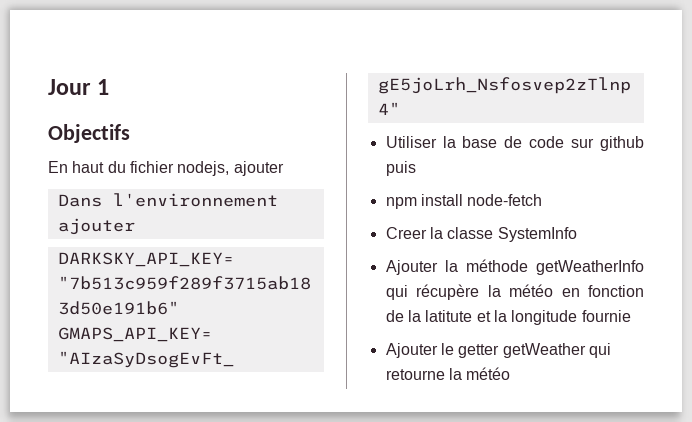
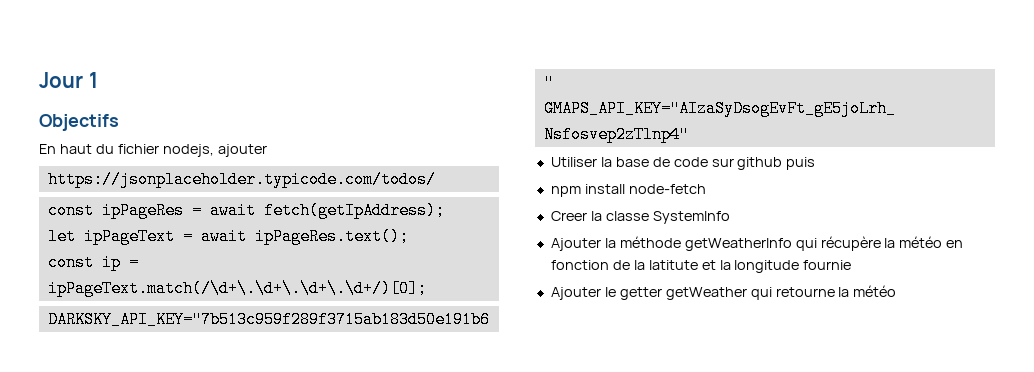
[57,193,278,207] [57,218,135,235] Dans l'environnement ajouter -> [47,171,436,188] [47,202,445,219] [47,228,409,245] [47,254,139,271] [47,280,427,297] https://jsonplaceholder.typicode.com/todos/ // const ipPageRes = await fetch(getIpAddress); // let ipPageText = await ipPageRes.text(); // const ip = ipPageText.match(/\d+\.\d+\.\d+\.\d+/)[0];

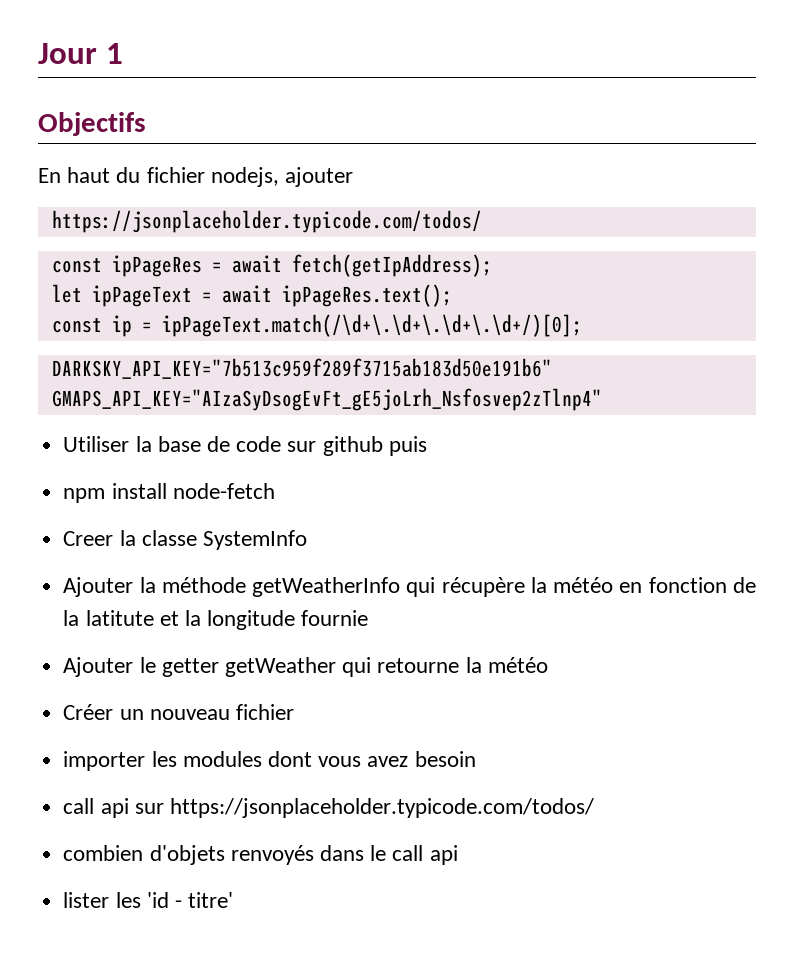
(897, 291) none -> [63,704,294,720] [63,751,476,771] [63,798,594,818] [63,845,458,865] [63,892,234,908] // Créer un nouveau fichier // importer les modules dont vous avez besoin // call api sur https://jsonplaceholder.typicode.com/todos/ // combien d'objets renvoyés dans le call api // lister les 'id - titre'

